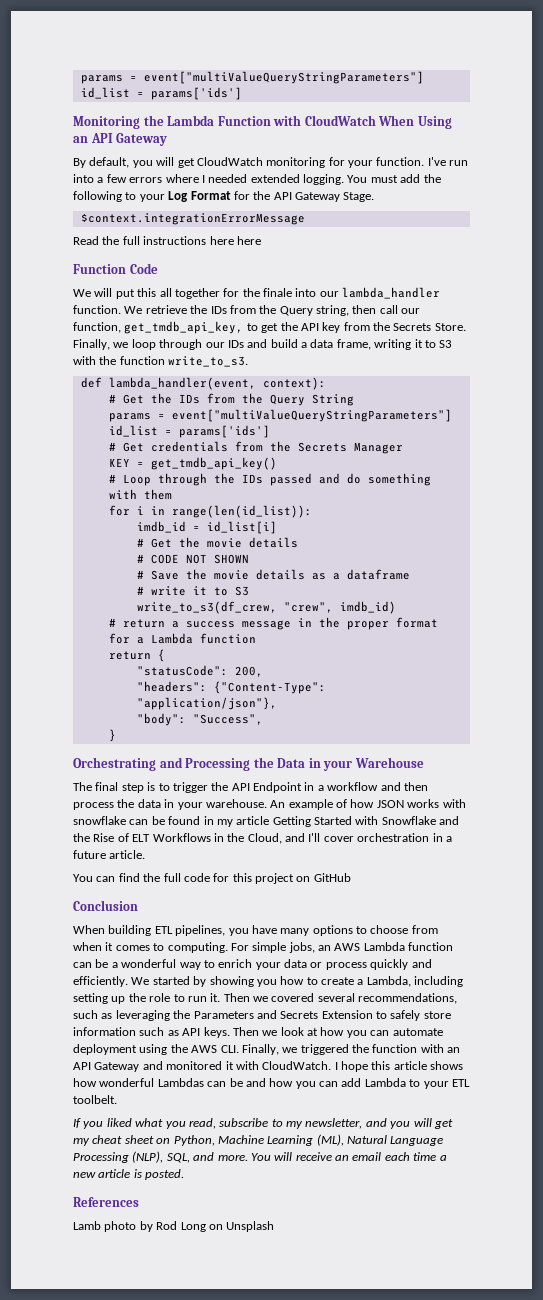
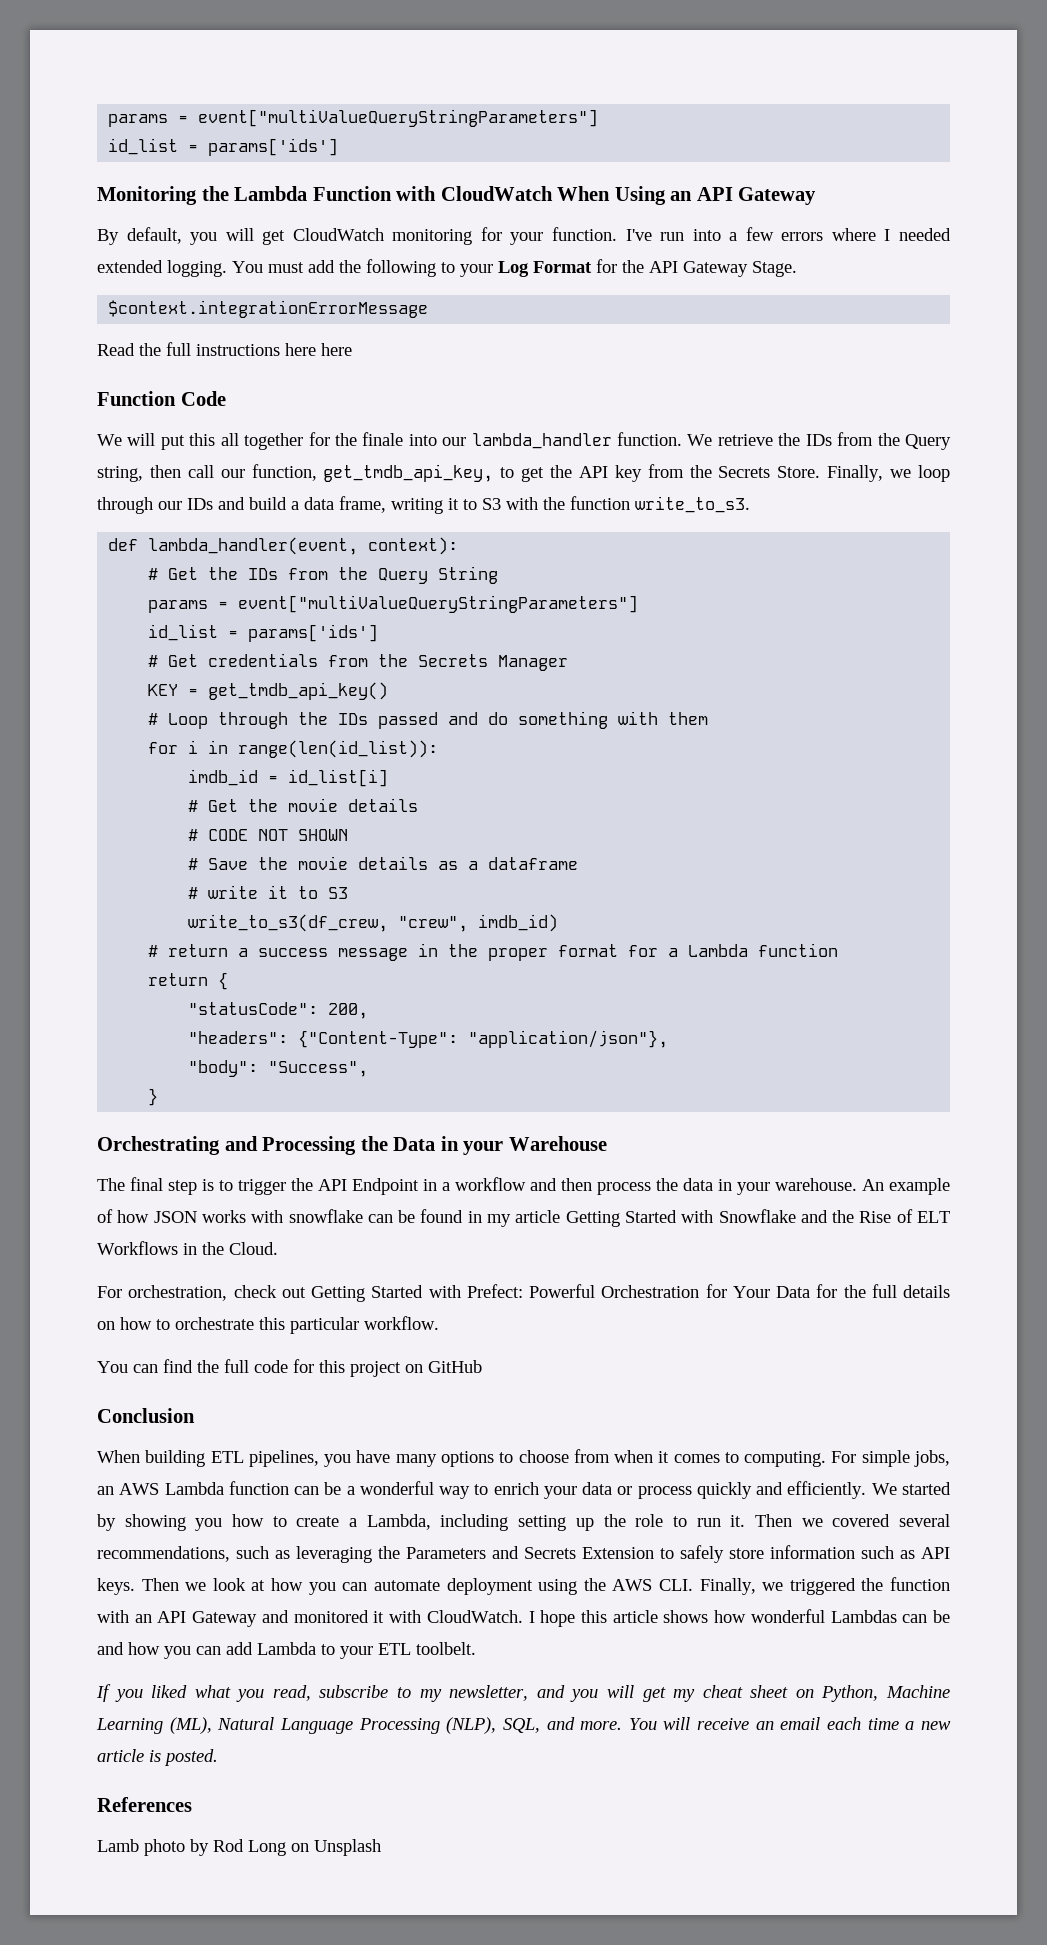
[247,833,452,844] [73,850,146,859] Cloud, and I'll cover orchestration in a future article. -> [229,1242,278,1255] [97,1284,950,1302] [97,1316,439,1334] Cloud. // For orchestration, check out Getting Started with Prefect: Powerful Orchestration for Your Data for the full details on how to orchestrate this particular workflow.

